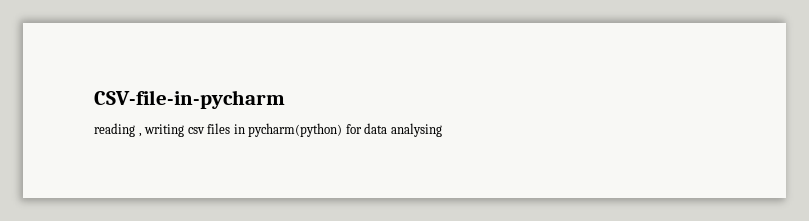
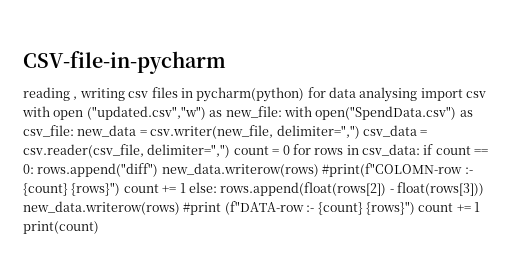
(442, 130) none -> [420,88,487,101] [22,106,473,120] [23,125,428,139] [23,144,489,158] [23,163,473,177] [23,182,484,196] [23,201,480,215] [23,221,99,234] import csv with open ("updated.csv","w") as new_file: with open("SpendData.csv") as csv_file: new_data = csv.writer(new_file, delimiter=",") csv_data = csv.reader(csv_file, delimiter=",") count = 0 for rows in csv_data: if count == 0: rows.append("diff") new_data.writerow(rows) #print(f"COLOMN-row :- {count} {rows}") count += 1 else: rows.append(float(rows[2]) - float(rows[3])) new_data.writerow(rows) #print (f"DATA-row :- {count} {rows}") count += 1 print(count)

